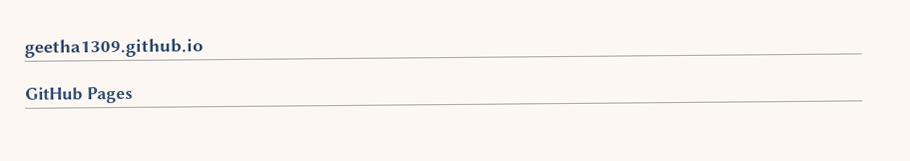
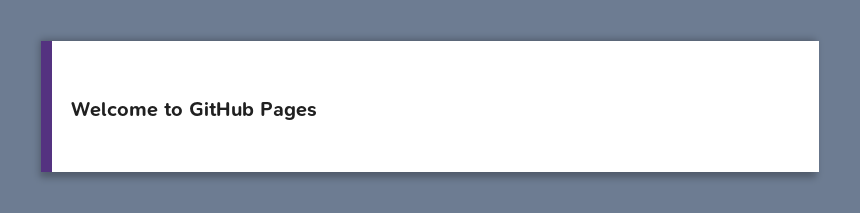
[24,38,203,58] geetha1309.github.io // -> [71,101,183,117] Welcome to

